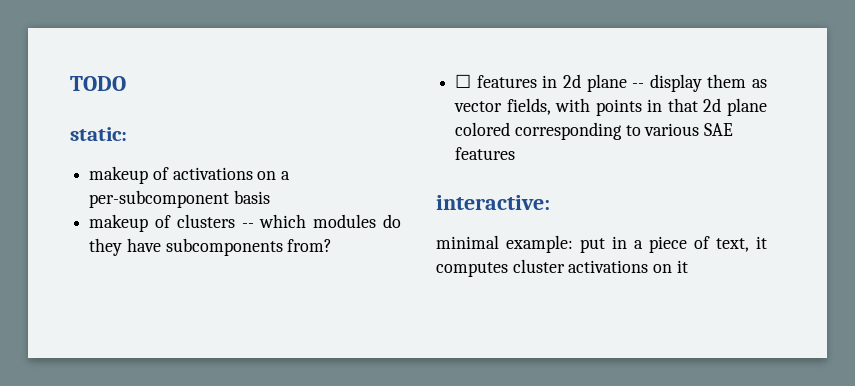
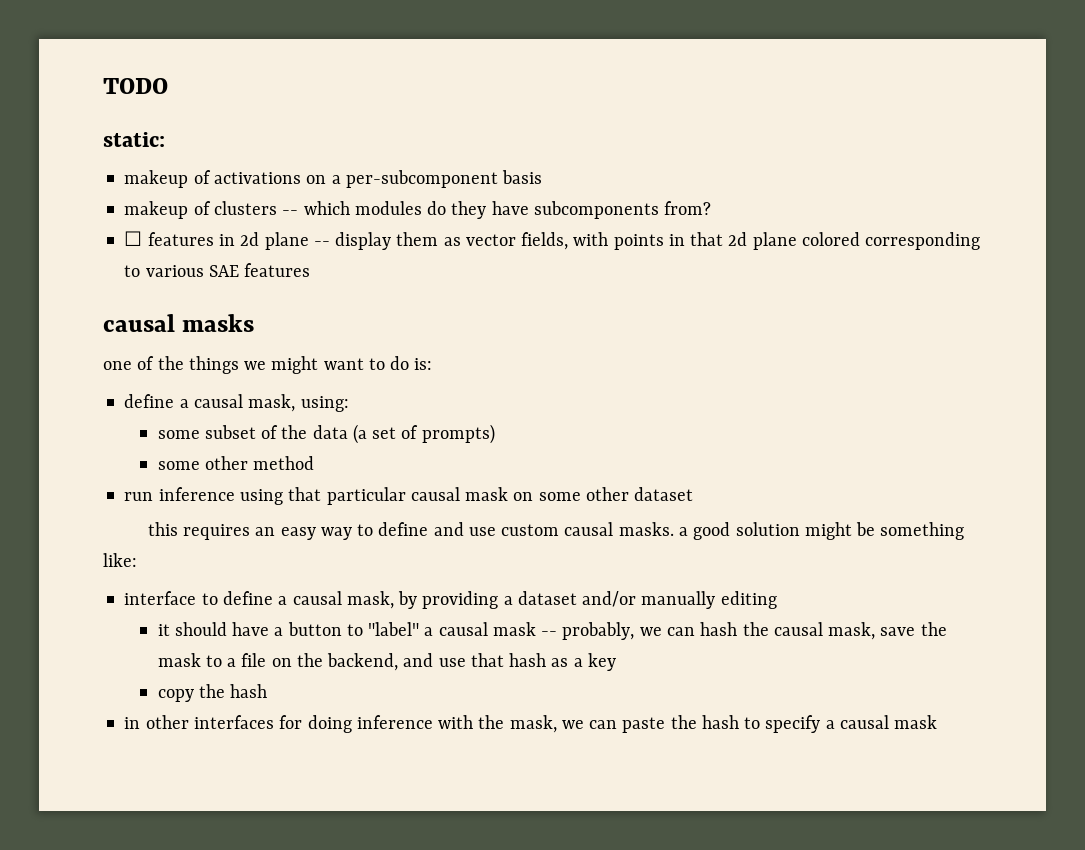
[436,195,550,210] [436,235,767,253] [436,259,688,277] interactive: // minimal example: put in a piece of text, it computes cluster activations on it -> [103,314,255,332] [103,356,433,374] [124,394,349,412] [157,424,495,444] [157,456,315,470] [124,487,694,505] [147,522,965,540] [103,553,137,567] [124,591,777,609] [157,622,947,640] [157,653,616,671] [157,684,268,702] [124,715,938,733] causal masks // one of the things we might want to do is: // define a causal mask, using: // some subset of the data (a set of prompts) // some other method // run inference using that particular causal mask on some other dataset // this requires an easy way to define and use custom causal masks. a good solution might be something like: // interface to define a causal mask, by providing a dataset and/or manually editing // it should have a button to "label" a causal mask -- probably, we can hash the causal mask, save the mask to a file on the backend, and use that hash as a key // copy the hash // in other interfaces for doing inference with the mask, we can paste the hash to specify a causal mask

